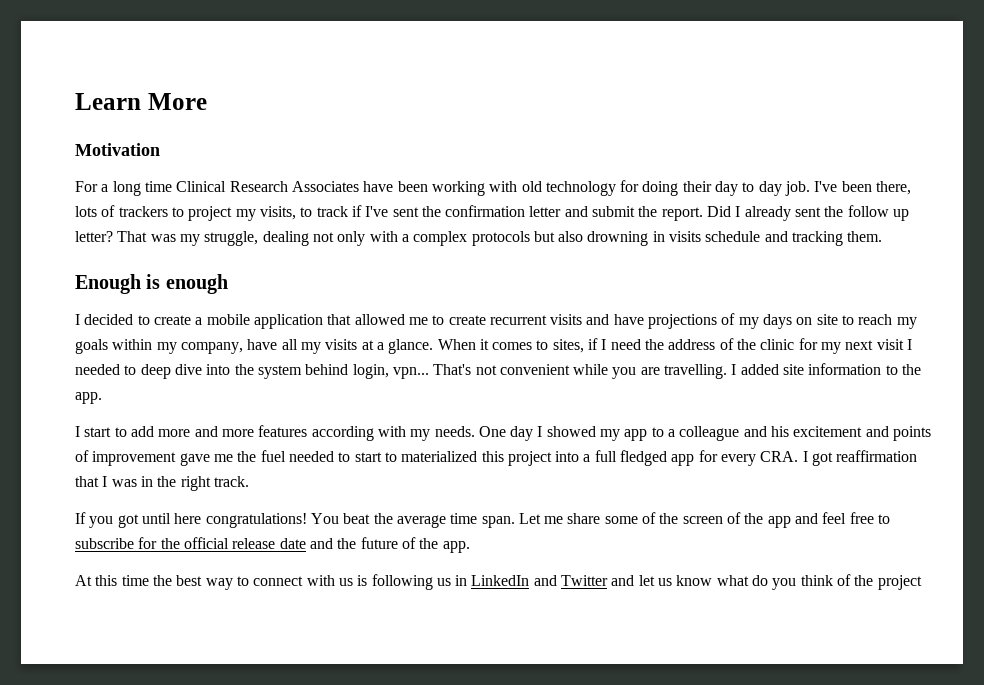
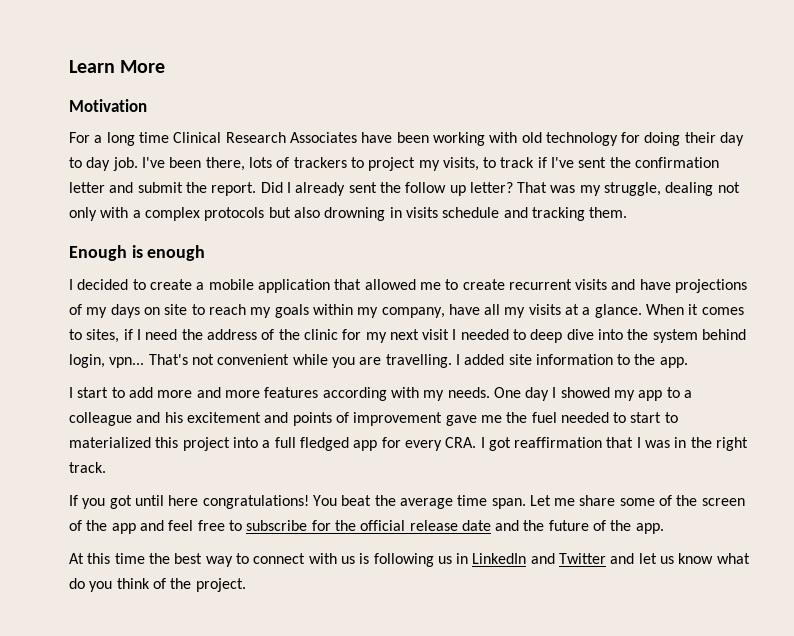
[877,575,922,590] project -> [195,578,246,592] project.

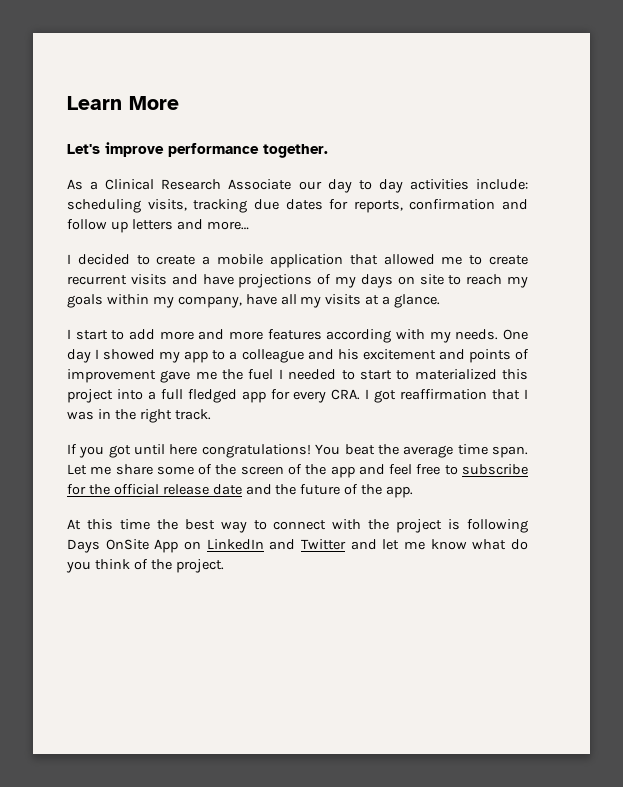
[69,99,147,112] [69,132,745,146] [69,157,720,171] [69,182,740,196] [69,207,628,221] [69,245,206,261] Motivation // For a long time Clinical Research Associates have been working with old technology for doing their day to day job. I've been there, lots of trackers to project my visits, to track if I've sent the confirmation letter and submit the report. Did I already sent the follow up letter? That was my struggle, dealing not only with a complex protocols but also drowning in visits schedule and tracking them. // Enough is enough -> [67,142,328,158] [67,179,529,193] [67,199,528,213] [67,219,249,233] Let's improve performance together. // As a Clinical Research Associate our day to day activities include: scheduling visits, tracking due dates for reports, confirmation and follow up letters and more…
[646,304,744,315] [69,329,747,343] [69,354,688,368] When it comes to sites, if I need the address of the clinic for my next visit I needed to deep dive into the system behind login, vpn... That's not convenient while you are travelling. I added site information to the app. -> (441, 301) none
(557, 417) none -> [278,369,283,379] I
[340,553,469,567] us is following us in -> [368,519,528,533] [67,539,201,553] the project is following Days OnSite App on
[660,556,675,564] us -> [404,541,426,550] me

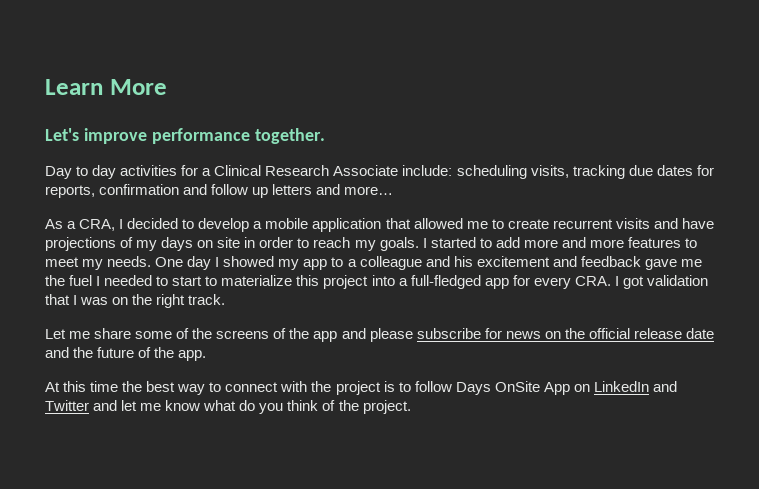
[67,179,469,193] As a Clinical Research Associate our day to day activities -> [45,165,399,179] Day to day activities for a Clinical Research Associate
(249, 225) none -> [45,219,116,231] As a CRA,
[156,255,196,265] create -> [198,218,250,232] develop
(444, 279) none -> [244,237,294,248] in order
[67,294,441,308] [67,329,108,340] goals within my company, have all my visits at a glance. // I start -> [379,237,476,251] goals. I started
[326,329,425,343] according with -> [685,238,697,248] [45,257,79,267] to meet
[468,349,529,363] [67,369,156,383] points of improvement -> [580,256,641,267] feedback
[414,369,497,380] materialized -> [221,275,293,286] materialize
[160,389,237,403] full fledged -> [410,275,481,289] full-fledged
[400,389,488,400] reaffirmation -> [646,275,708,286] validation
[97,409,111,419] in -> [112,297,129,305] on
[67,444,528,458] If you got until here congratulations! You beat the average time span. -> (226, 299) none
[240,466,284,475] screen -> [216,330,270,339] screens
[389,464,528,475] [67,484,86,495] feel free to subscribe for -> [369,328,561,342] please subscribe for news on
[467,519,528,533] following -> [398,381,452,392] to follow

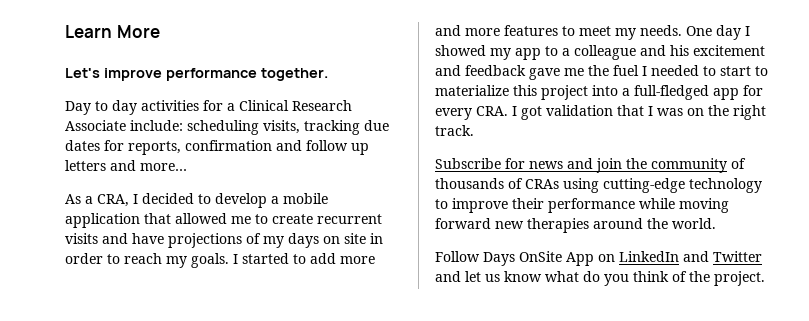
[45,328,714,342] [45,347,207,361] [45,381,452,395] Let me share some of the screens of the app and please subscribe for news on the official release date and the future of the app. // At this time the best way to connect with the project is to follow -> [435,158,746,173] [435,178,762,193] [435,198,729,213] [435,218,716,233] [435,251,480,262] Subscribe for news and join the community of thousands of CRAs using cutting-edge technology to improve their performance while moving forward new therapies around the world. // Follow
[140,403,162,411] me -> [485,274,500,282] us

